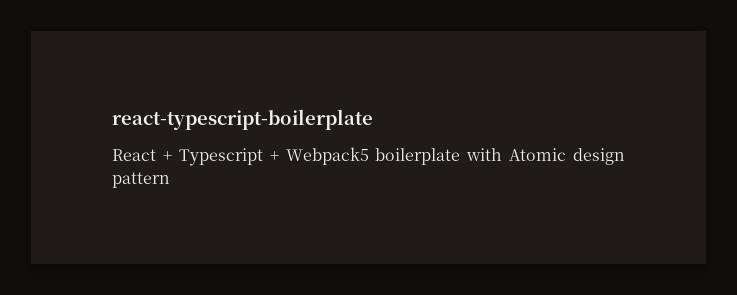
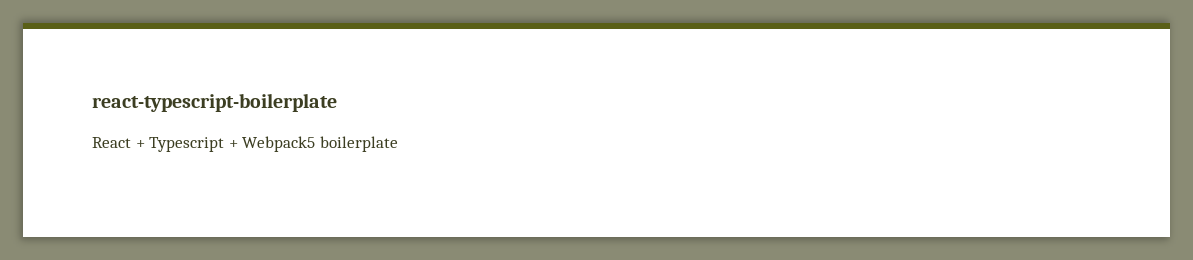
[466,148,625,165] [112,172,170,188] with Atomic design pattern -> (398, 144) none

